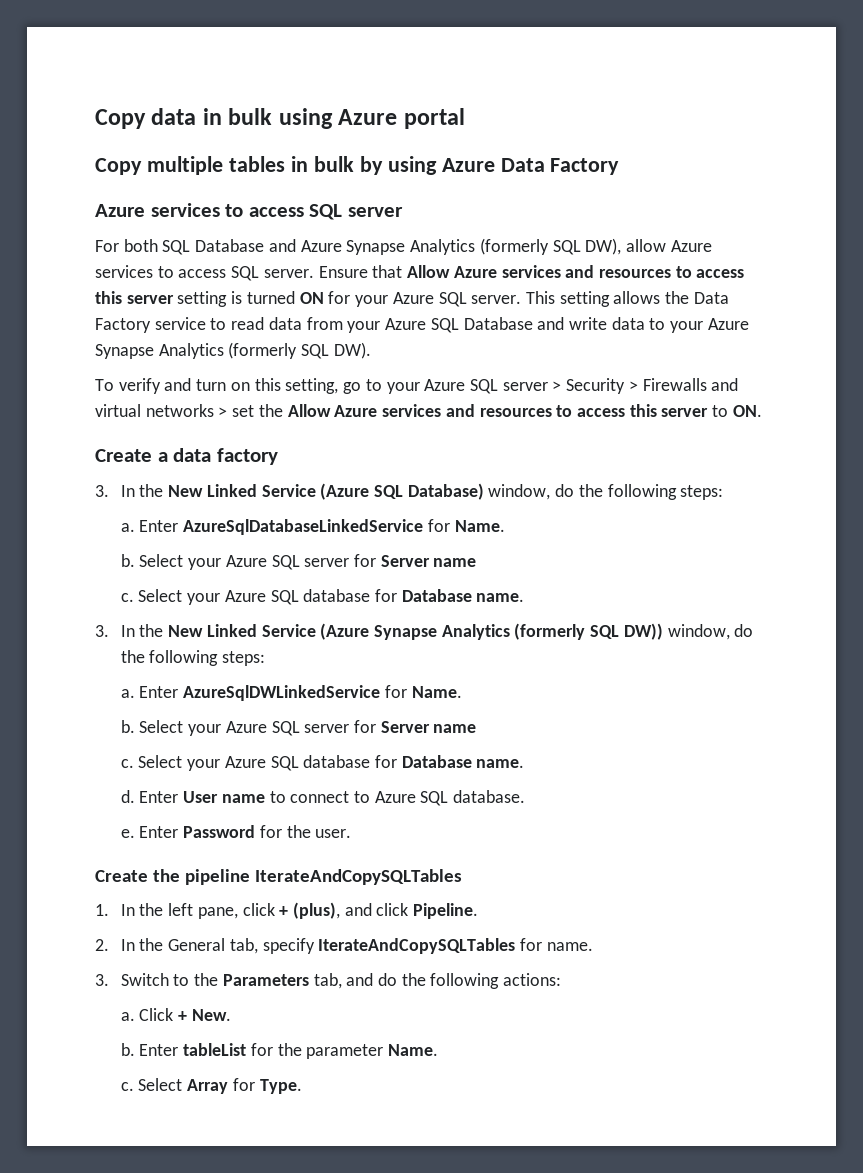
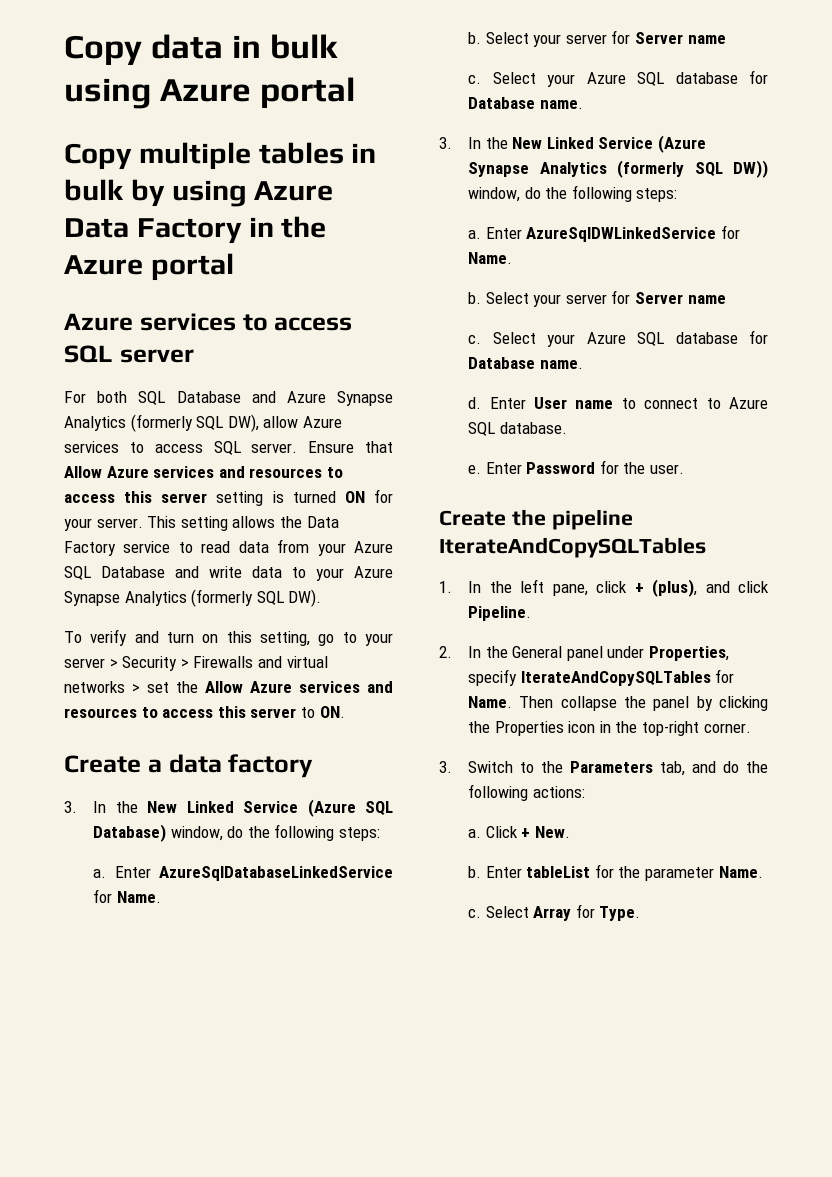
(620, 166) none -> [248,216,327,238] [64,253,234,281] in the Azure portal
[392,292,467,307] Azure SQL -> (92, 524) none
[424,379,498,394] Azure SQL -> (393, 639) none
[225,555,300,570] Azure SQL -> (562, 40) none
[225,721,300,736] Azure SQL -> (562, 300) none
[229,938,593,954] tab, specify IterateAndCopySQLTables for name. -> [566,646,730,661] [468,669,735,686] [468,696,768,711] [468,721,751,736] panel under Properties, specify IterateAndCopySQLTables for Name. Then collapse the panel by clicking the Properties icon in the top-right corner.

